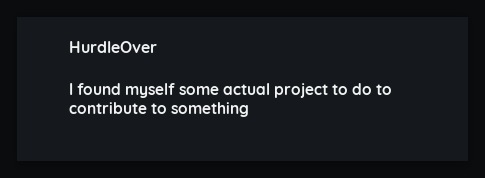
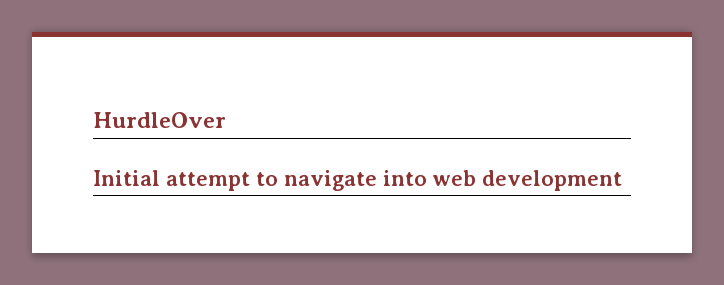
[69,83,393,98] [69,102,250,117] I found myself some actual project to do to contribute to something -> [93,170,622,191] Initial attempt to navigate into web development

